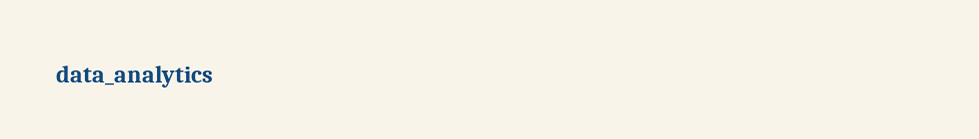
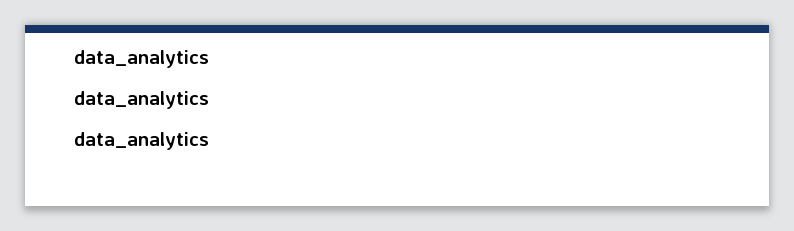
[55,65,214,88] data_analytics -> [74,50,209,68] [74,91,209,109] [74,132,209,150] data_analytics // data_analytics // data_analytics

